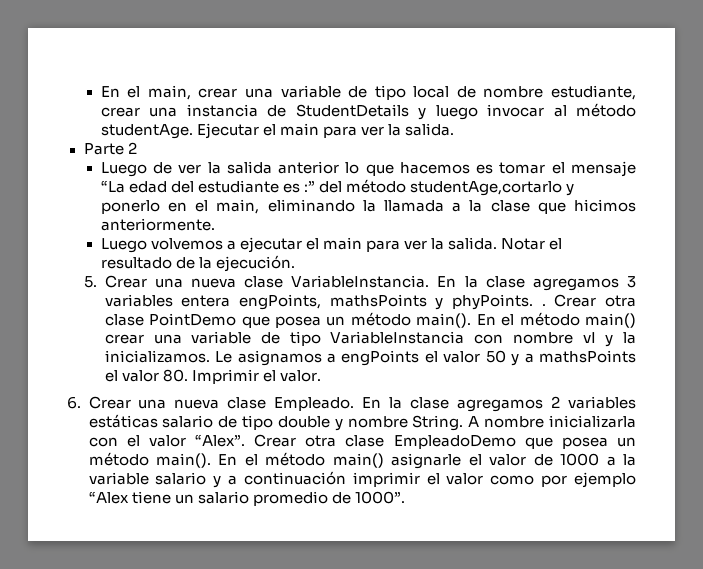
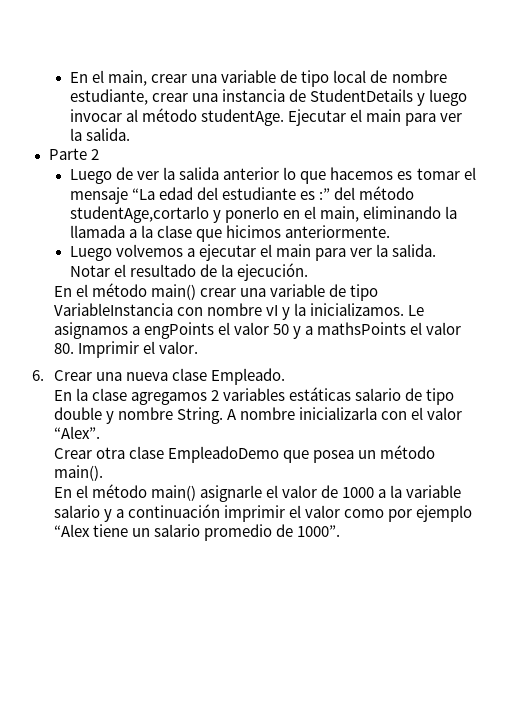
[84,275,636,291] [104,294,636,310] [104,312,472,328] 5. Crear una nueva clase VariableInstancia. En la clase agregamos 3 variables entera engPoints, mathsPoints y phyPoints. . Crear otra clase PointDemo que posea un método main(). -> (309, 272) none
(355, 404) none -> (285, 376) //
(245, 440) none -> (100, 432) //
(211, 460) none -> (103, 473) //

